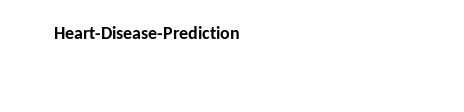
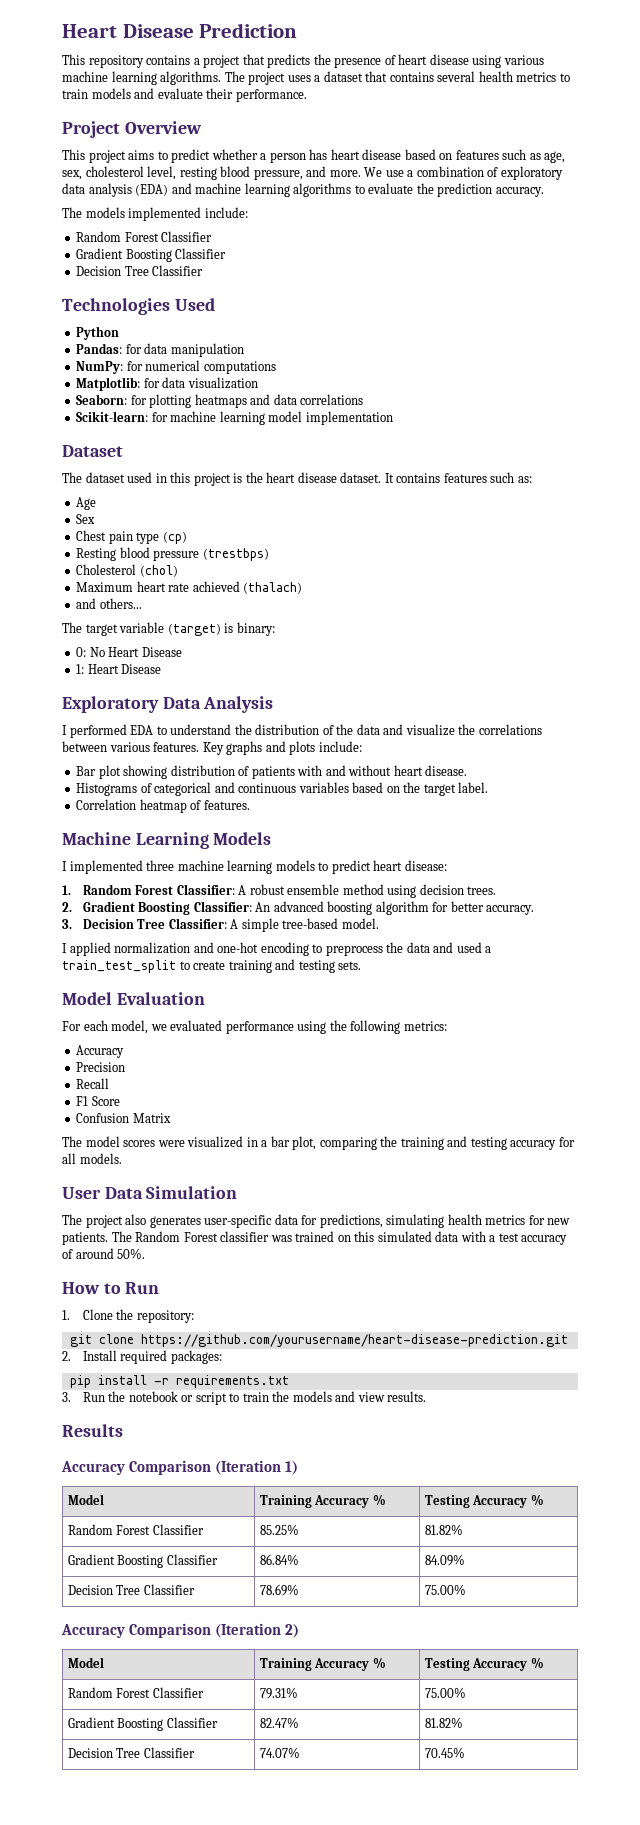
[54,26,240,39] Heart-Disease-Prediction -> [62,23,298,38] [62,54,544,68] [62,71,570,85] [62,88,307,102] [62,121,202,138] [62,149,566,163] [62,166,563,180] [62,183,544,197] [62,207,248,221] [76,231,213,242] [76,248,227,262] [76,265,204,276] [62,298,215,315] [76,326,120,340] [76,343,244,357] [76,360,276,374] [76,377,258,391] [76,394,364,408] [76,411,393,425] [62,445,123,457] [62,472,532,486] [76,497,97,510] [76,514,96,524] [76,530,187,544] [76,547,269,561] [76,564,178,577] [76,581,303,594] [76,598,142,609] [62,622,275,636] [76,647,182,657] [76,664,162,674] [62,696,274,713] [62,724,542,738] [62,741,362,755] [76,765,468,779] [76,782,489,796] [76,799,250,813] [62,832,272,849] [62,860,447,874] [62,884,497,898] [62,901,535,915] [62,918,379,932] [62,942,492,956] [62,959,362,973] [62,992,205,1005] [62,1020,447,1034] [76,1045,125,1058] [76,1062,126,1072] [76,1078,110,1089] [76,1096,120,1106] [76,1113,171,1123] [62,1136,575,1150] [62,1153,122,1164] [62,1186,238,1199] [62,1214,571,1228] [62,1231,568,1245] [62,1248,146,1259] [62,1282,160,1294] [62,1309,194,1323] [69,1334,568,1347] [62,1350,222,1364] [69,1375,289,1388] [62,1391,427,1405] [62,1424,123,1437] [61,1460,299,1475] [67,1494,104,1505] [259,1494,386,1508] [424,1494,544,1508] [67,1524,204,1535] [259,1524,299,1535] [424,1524,463,1535] [67,1554,218,1568] [259,1554,299,1565] [424,1554,465,1566] [67,1584,195,1595] [259,1584,299,1596] [424,1584,466,1595] [61,1623,300,1638] [67,1657,104,1668] [259,1657,386,1671] [424,1657,544,1671] [67,1687,204,1698] [259,1687,298,1699] [424,1687,466,1698] [67,1717,218,1731] [259,1717,299,1728] [424,1717,463,1728] [67,1747,195,1758] [259,1747,300,1758] [424,1747,465,1758] Heart Disease Prediction // This repository contains a project that predicts the presence of heart disease using various machine learning algorithms. The project uses a dataset that contains several health metrics to train models and evaluate their performance. // Project Overview // This project aims to predict whether a person has heart disease based on features such as age, sex, cholesterol level, resting blood pressure, and more. We use a combination of exploratory data analysis (EDA) and machine learning algorithms to evaluate the prediction accuracy. // The models implemented include: // Random Forest Classifier // Gradient Boosting Classifier // Decision Tree Classifier // Technologies Used // Python // Pandas: for data manipulation // NumPy: for numerical computations // Matplotlib: for data visualization // Seaborn: for plotting heatmaps and data correlations // Scikit-learn: for machine learning model implementation // Dataset // The dataset used in this project is the heart disease dataset. It contains features such as: // Age // Sex // Chest pain type (cp) // Resting blood pressure (trestbps) // Cholesterol (chol) // Maximum heart rate achieved (thalach) // and others... // The target variable (target) is binary: // 0: No Heart Disease // 1: Heart Disease // Exploratory Data Analysis // I performed EDA to understand the distribution of the data and visualize the correlations between various features. Key graphs and plots include: // Bar plot showing distribution of patients with and without heart disease. // Histograms of categorical and continuous variables based on the target label. // Correlation heatmap of features. // Machine Learning Models // I implemented three machine learning models to predict heart disease: // 1. Random Forest Classifier: A robust ensemble method using decision trees. // 2. Gradient Boosting Classifier: An advanced boosting algorithm for better accuracy. // 3. Decision Tree Classifier: A simple tree-based model. // I applied normalization and one-hot encoding to preprocess the data and used a train_test_split to create training and testing sets. // Model Evaluation // For each model, we evaluated performance using the following metrics: // Accuracy // Precision // Recall // F1 Score // Confusion Matrix // The model scores were visualized in a bar plot, comparing the training and testing accuracy for all models. // User Data Simulation // The project also generates user-specific data for predictions, simulating health metrics for new patients. The Random Forest classifier was trained on this simulated data with a test accuracy of around 50%. // How to Run // 1. Clone the repository: // git clone https://github.com/yourusername/heart-disease-prediction.git // 2. Install required packages: // pip install -r requirements.txt // 3. Run the notebook or script to train the models and view results. // Results // Accuracy Comparison (Iteration 1) // Model | Training Accuracy % | Testing Accuracy % // Random Forest Classifier | 85.25% | 81.82% // Gradient Boosting Classifier | 86.84% | 84.09% // Decision Tree Classifier | 78.69% | 75.00% // Accuracy Comparison (Iteration 2) // Model | Training Accuracy % | Testing Accuracy % // Random Forest Classifier | 79.31% | 75.00% // Gradient Boosting Classifier | 82.47% | 81.82% // Decision Tree Classifier | 74.07% | 70.45%

